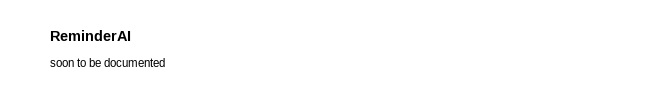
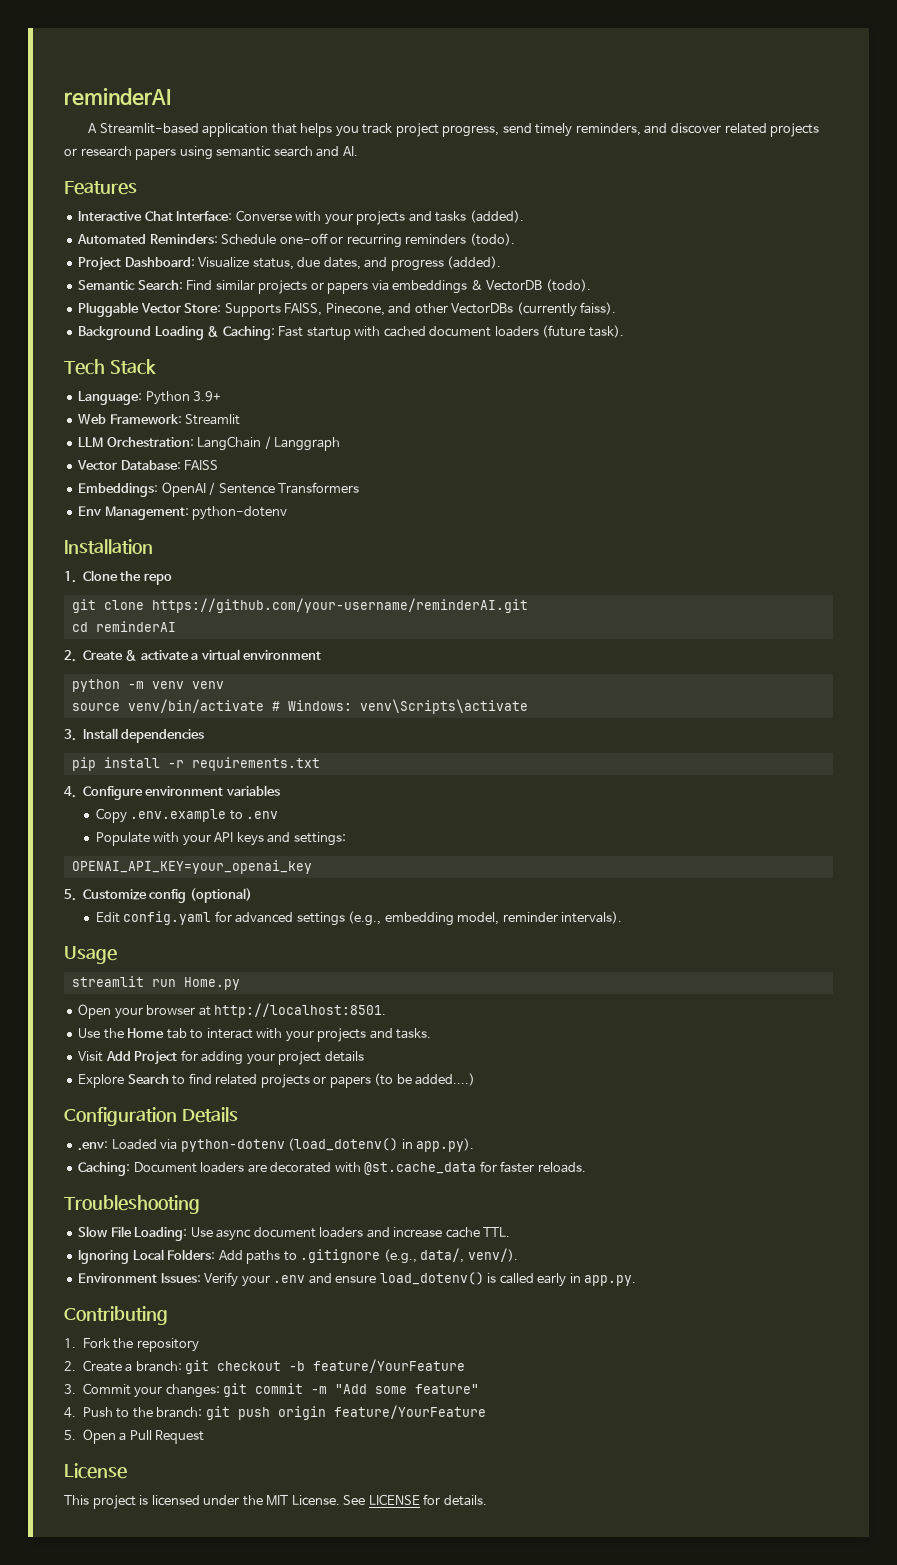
[50,30,131,41] [50,58,166,67] ReminderAI // soon to be documented -> [64,88,171,106] [88,123,820,137] [64,146,358,160] [64,181,137,195] [78,210,524,225] [77,233,515,248] [78,256,502,271] [78,279,591,294] [78,302,617,317] [78,325,624,340] [64,359,156,375] [78,391,222,405] [78,414,241,425] [78,436,341,451] [77,460,219,470] [78,482,360,497] [78,506,288,520] [64,539,153,554] [64,570,172,585] [71,598,528,613] [71,621,176,632] [64,649,322,662] [71,679,224,692] [71,699,528,714] [64,728,205,743] [71,757,320,771] [64,785,280,800] [95,808,279,823] [95,832,346,846] [71,860,312,874] [64,888,252,903] [95,911,623,926] [64,946,117,964] [71,976,240,990] [78,1003,387,1019] [78,1028,432,1042] [78,1050,364,1065] [78,1073,476,1088] [64,1107,238,1126] [78,1138,475,1152] [78,1161,586,1176] [64,1195,200,1214] [78,1226,511,1241] [78,1248,518,1264] [78,1272,637,1287] [64,1306,168,1325] [64,1338,199,1352] [64,1359,466,1374] [64,1383,480,1398] [64,1405,486,1420] [64,1429,205,1444] [64,1463,127,1479] [64,1494,487,1509] reminderAI // A Streamlit-based application that helps you track project progress, send timely reminders, and discover related projects or research papers using semantic search and AI. // Features // Interactive Chat Interface: Converse with your projects and tasks (added). // Automated Reminders: Schedule one-off or recurring reminders (todo). // Project Dashboard: Visualize status, due dates, and progress (added). // Semantic Search: Find similar projects or papers via embeddings & VectorDB (todo). // Pluggable Vector Store: Supports FAISS, Pinecone, and other VectorDBs (currently faiss). // Background Loading & Caching: Fast startup with cached document loaders (future task). // Tech Stack // Language: Python 3.9+ // Web Framework: Streamlit // LLM Orchestration: LangChain / Langgraph // Vector Database: FAISS // Embeddings: OpenAI / Sentence Transformers // Env Management: python-dotenv // Installation // 1. Clone the repo // git clone https://github.com/your-username/reminderAI.git // cd reminderAI // 2. Create & activate a virtual environment // python -m venv venv // source venv/bin/activate # Windows: venv\Scripts\activate // 3. Install dependencies // pip install -r requirements.txt // 4. Configure environment variables // Copy .env.example to .env // Populate with your API keys and settings: // OPENAI_API_KEY=your_openai_key // 5. Customize config (optional) // Edit config.yaml for advanced settings (e.g., embedding model, reminder intervals). // Usage // streamlit run Home.py // Open your browser at http://localhost:8501. // Use the Home tab to interact with your projects and tasks. // Visit Add Project for adding your project details // Explore Search to find related projects or papers (to be added....) // Configuration Details // .env: Loaded via python-dotenv (load_dotenv() in app.py). // Caching: Document loaders are decorated with @st.cache_data for faster reloads. // Troubleshooting // Slow File Loading: Use async document loaders and increase cache TTL. // Ignoring Local Folders: Add paths to .gitignore (e.g., data/, venv/). // Environment Issues: Verify your .env and ensure load_dotenv() is called early in app.py. // Contributing // 1. Fork the repository // 2. Create a branch: git checkout -b feature/YourFeature // 3. Commit your changes: git commit -m "Add some feature" // 4. Push to the branch: git push origin feature/YourFeature // 5. Open a Pull Request // License // This project is licensed under the MIT License. See LICENSE for details.

